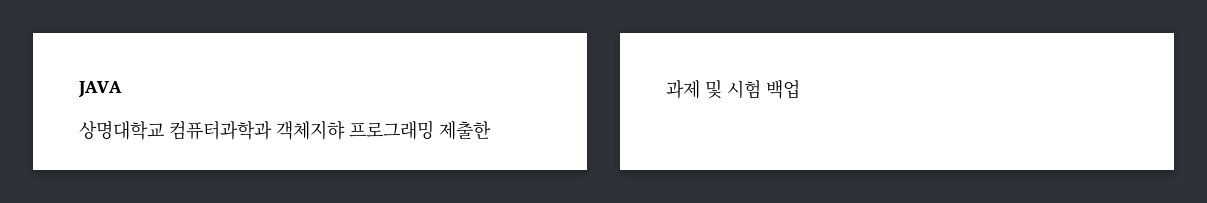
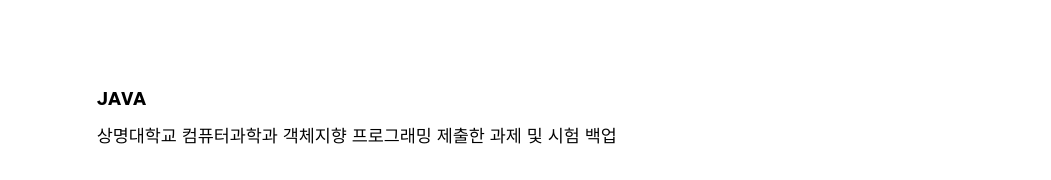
[276,120,345,140] 객체지햐 -> [283,127,347,144] 객체지향

